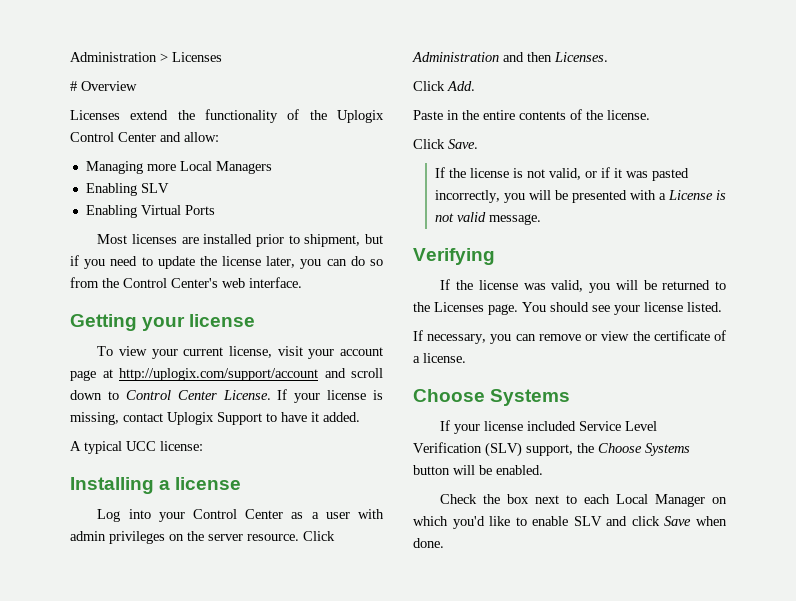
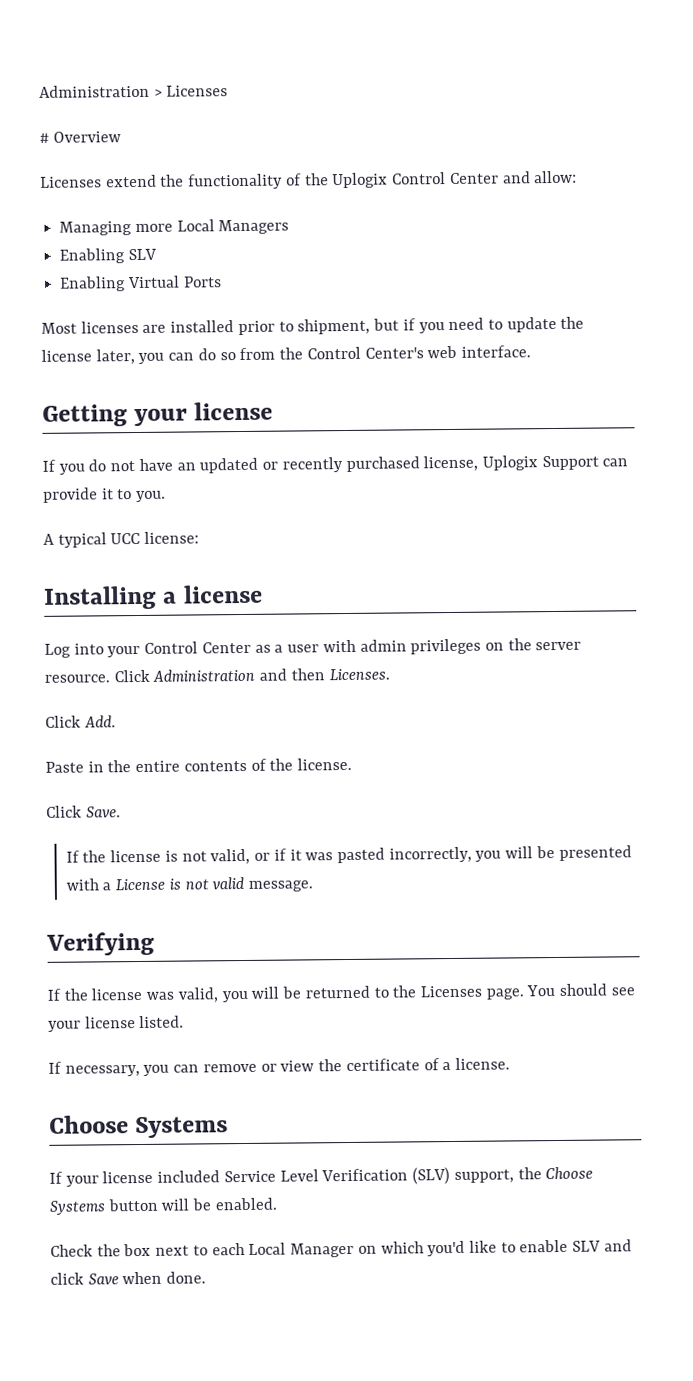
[97,346,383,359] [70,368,383,381] [70,389,383,403] [70,412,360,425] To view your current license, visit your account page at http://uplogix.com/support/account and scroll down to Control Center License. If your license is missing, contact Uplogix Support to have it added. -> [42,455,629,475] [43,487,167,503] If you do not have an updated or recently purchased license, Uplogix Support can provide it to you.

